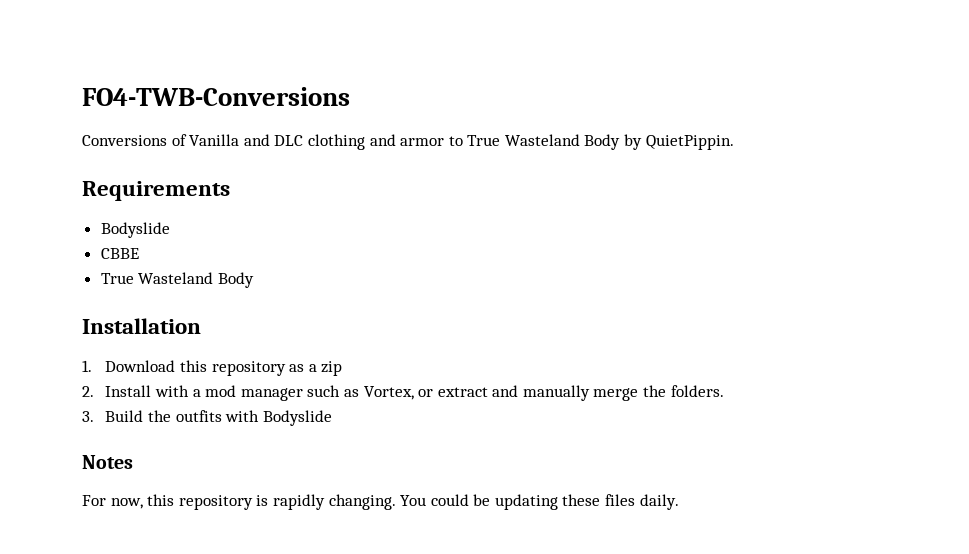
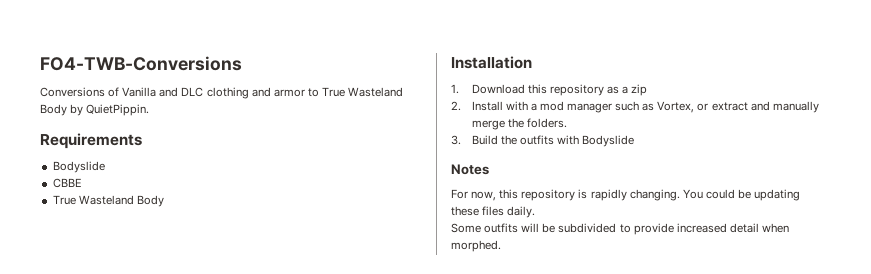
(679, 502) none -> [451,223,789,235] [451,240,501,252] // Some outfits will be subdivided to provide increased detail when morphed.

